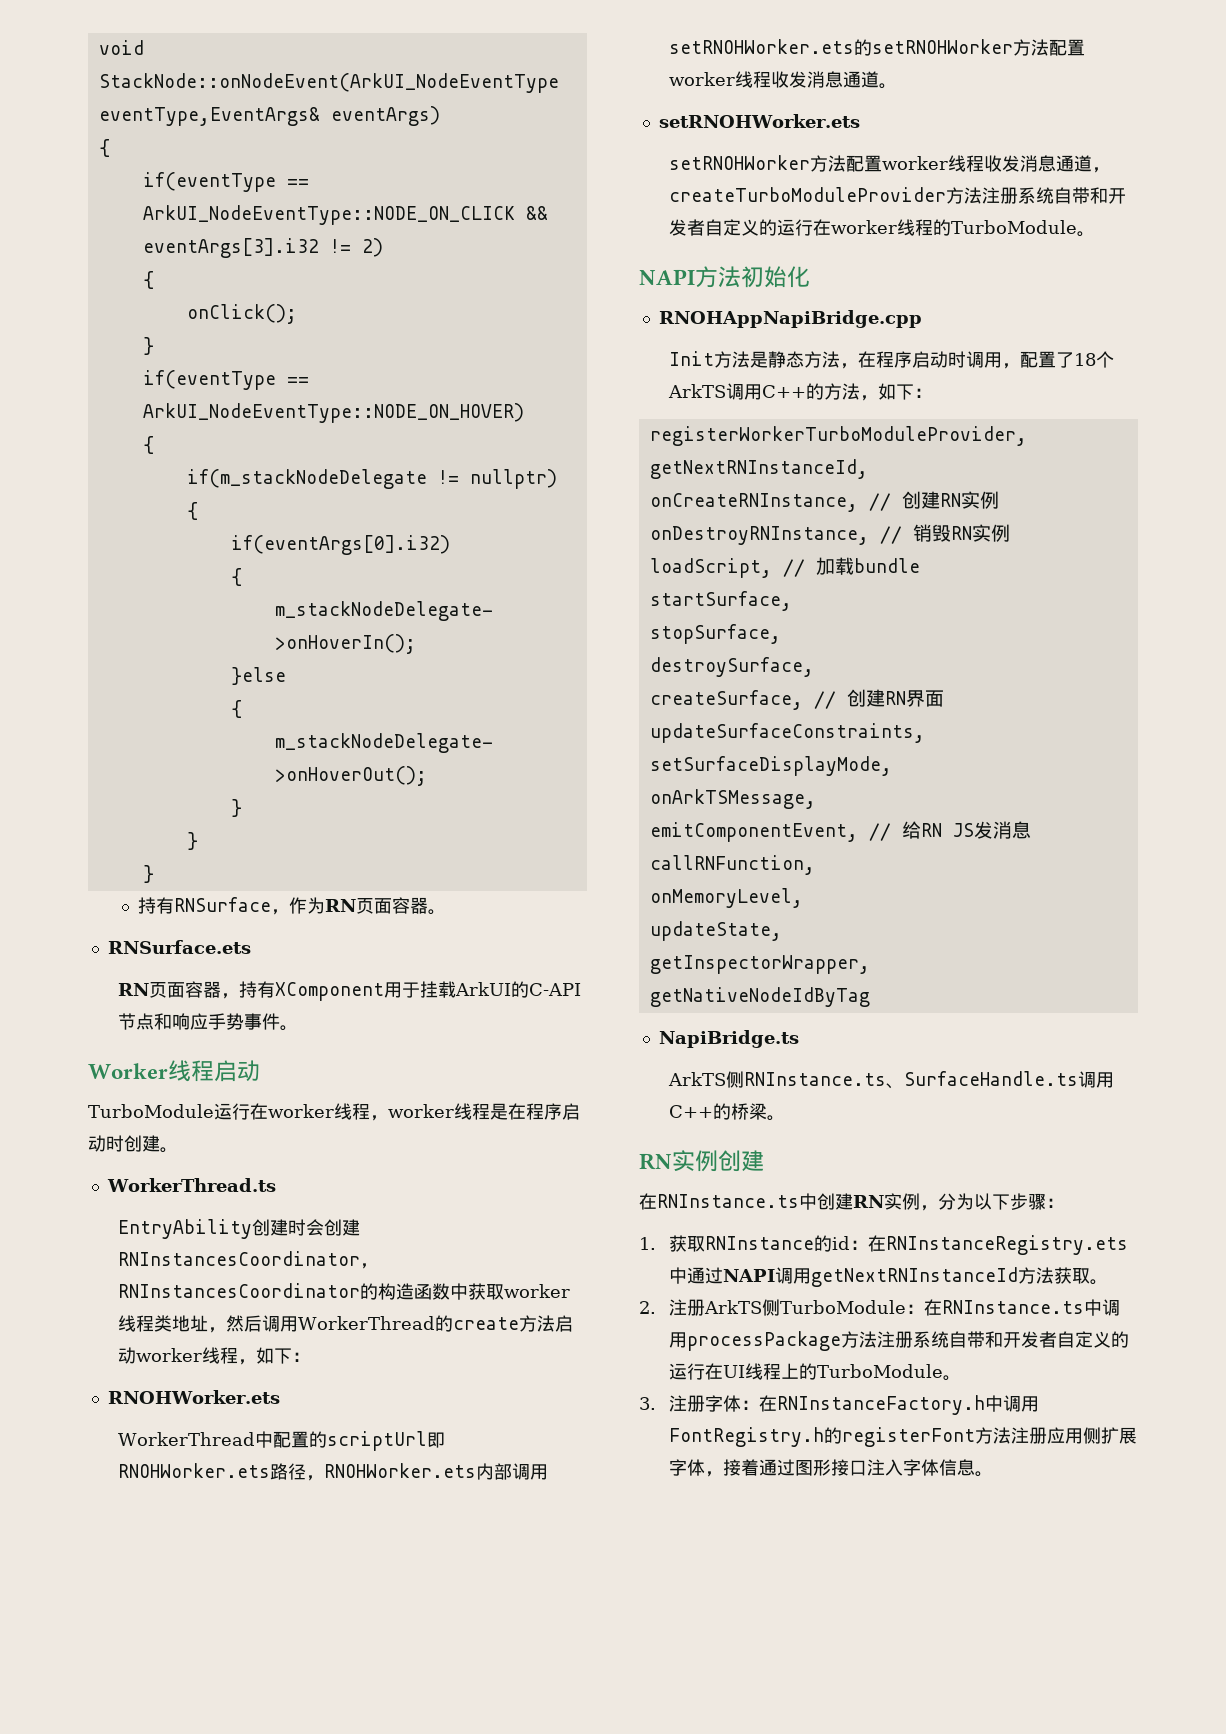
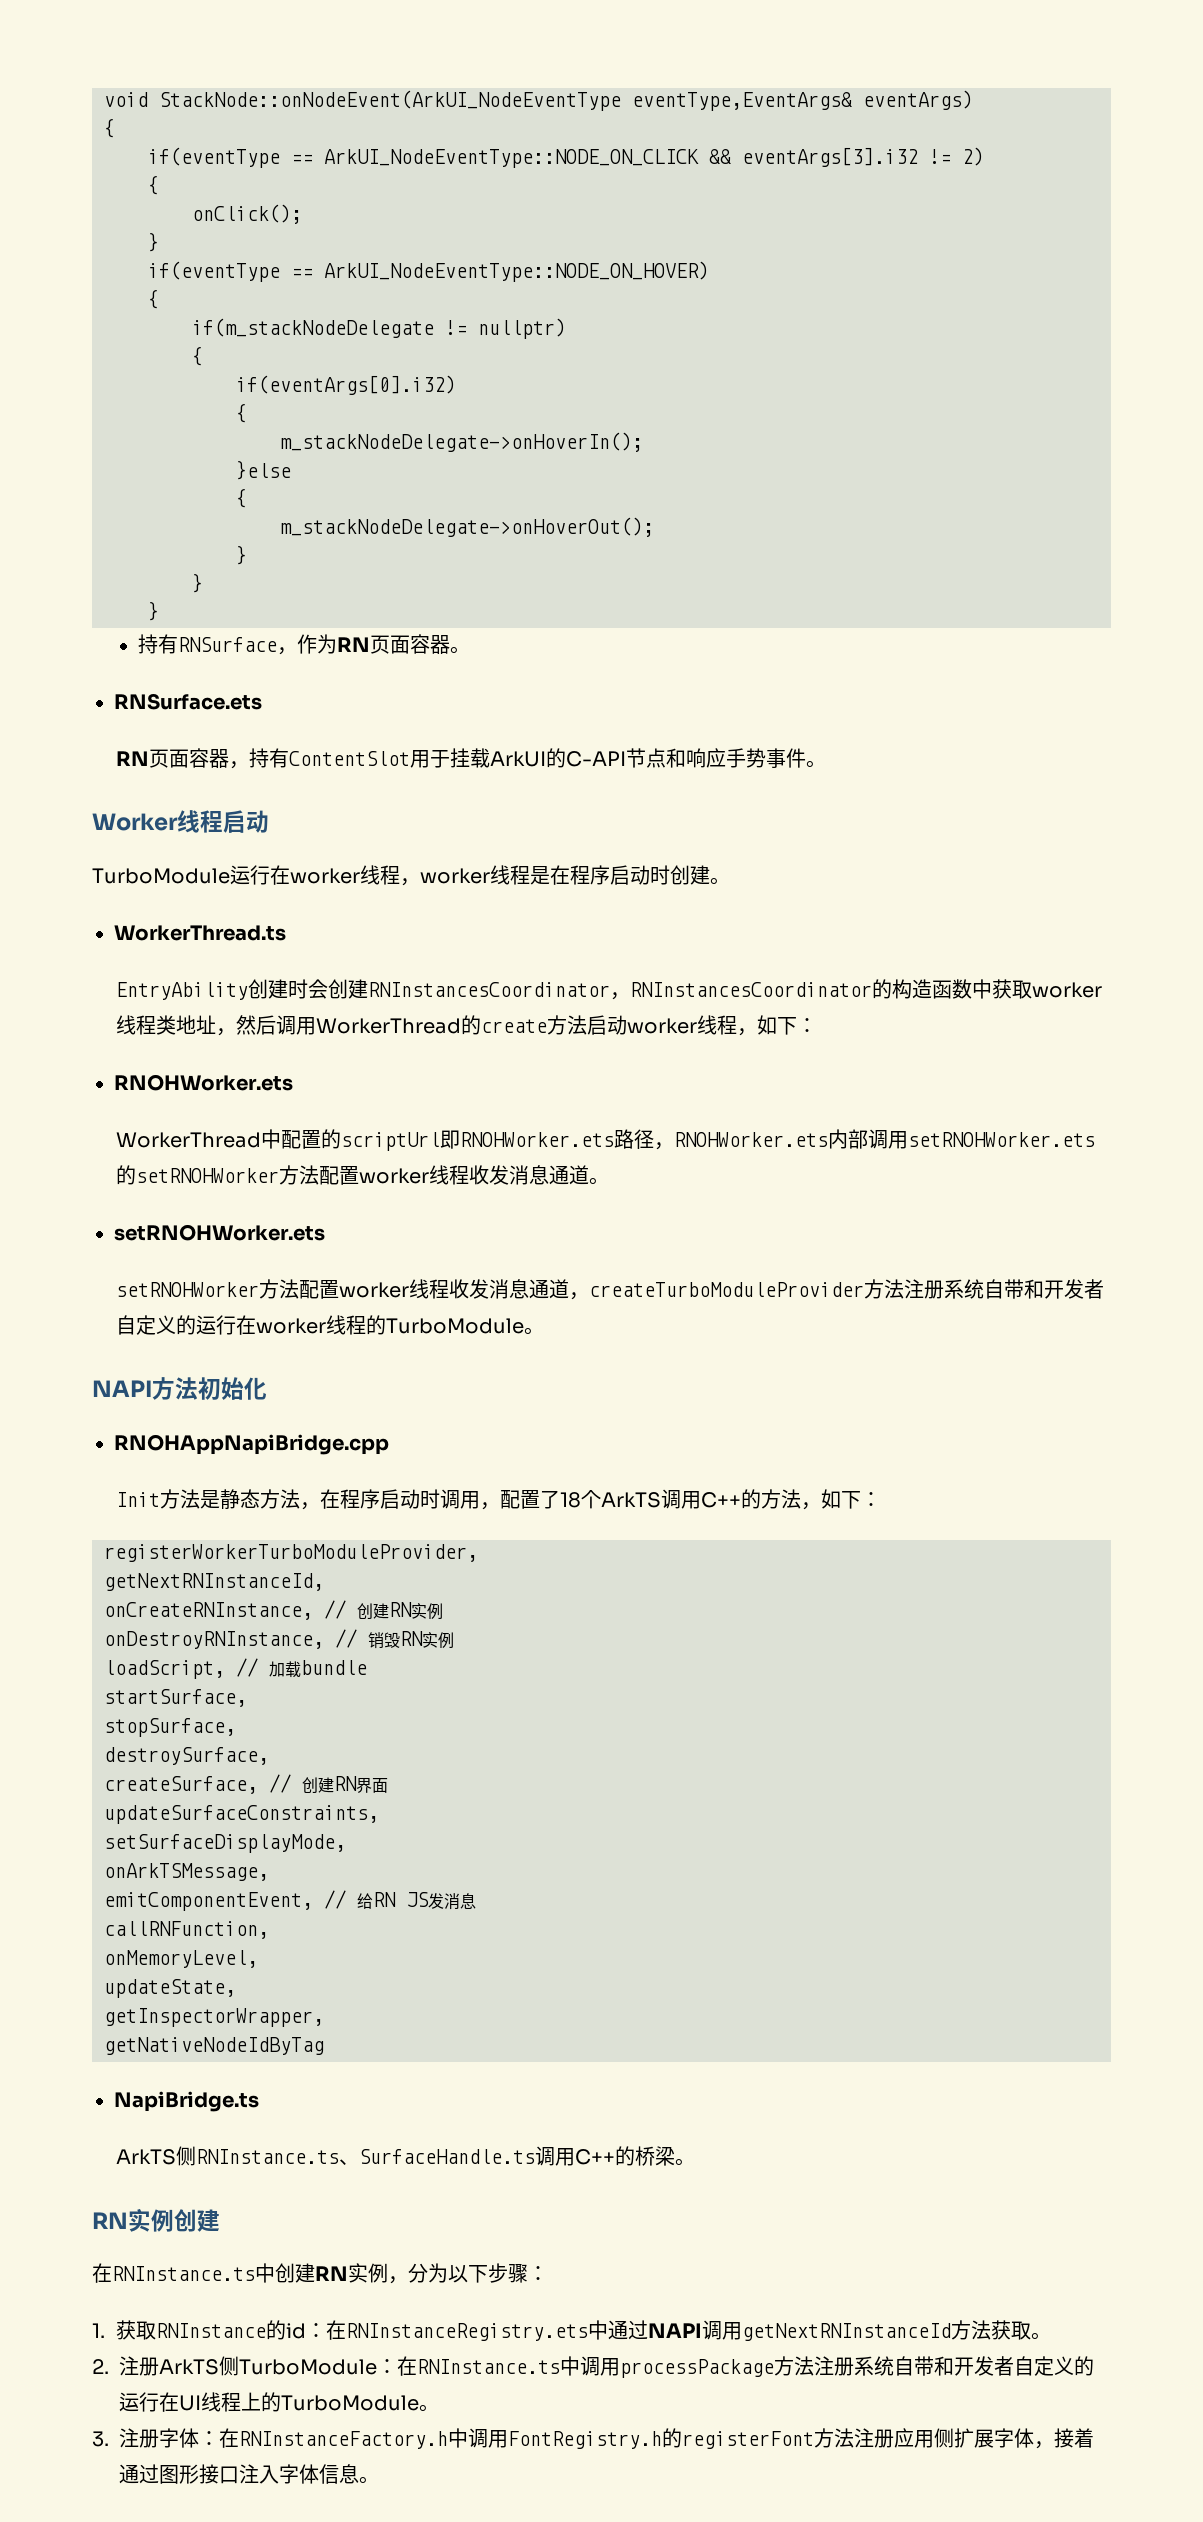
[275,982,385,1001] XComponent -> [289,751,411,766] ContentSlot

